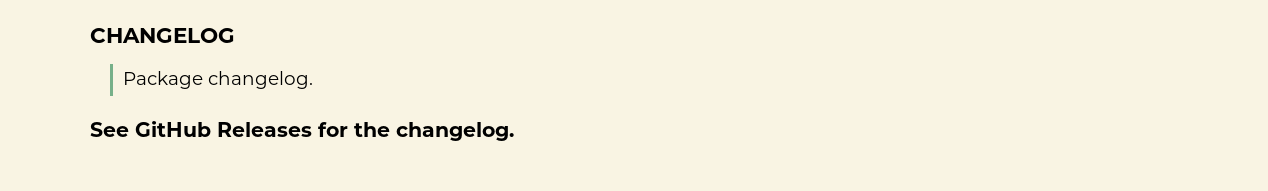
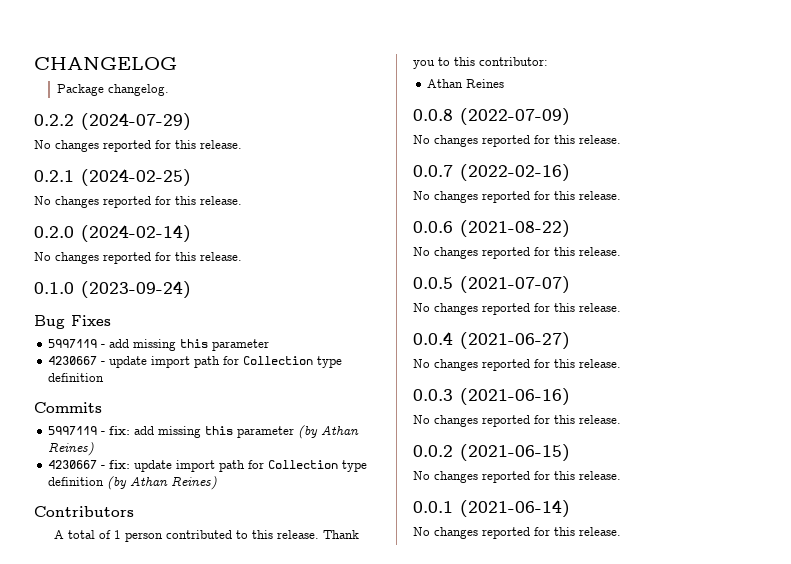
[90,121,514,141] See GitHub Releases for the changelog. -> [34,113,191,131] [34,140,242,152] [34,169,191,187] [34,196,242,208] [34,225,191,243] [34,252,242,264] [34,281,191,299] [34,315,111,329] [48,339,270,351] [48,356,343,368] [48,373,105,382] [34,402,102,413] [48,425,360,439] [48,442,95,456] [48,460,368,472] [48,476,218,490] [34,506,134,517] [53,530,359,542] [413,57,548,69] [427,79,505,88] [413,108,570,126] [413,135,621,147] [413,164,570,182] [413,191,621,203] [413,220,570,238] [413,247,621,259] [413,276,570,294] [413,303,621,315] [413,332,570,350] [413,359,621,371] [413,388,570,406] [413,415,621,427] [413,444,570,462] [413,471,621,483] [413,500,570,518] [413,527,621,539] 0.2.2 (2024-07-29) // No changes reported for this release. // 0.2.1 (2024-02-25) // No changes reported for this release. // 0.2.0 (2024-02-14) // No changes reported for this release. // 0.1.0 (2023-09-24) // Bug Fixes // 5997119 - add missing this parameter // 4230667 - update import path for Collection type definition // Commits // 5997119 - fix: add missing this parameter (by Athan Reines) // 4230667 - fix: update import path for Collection type definition (by Athan Reines) // Contributors // A total of 1 person contributed to this release. Thank you to this contributor: // Athan Reines // 0.0.8 (2022-07-09) // No changes reported for this release. // 0.0.7 (2022-02-16) // No changes reported for this release. // 0.0.6 (2021-08-22) // No changes reported for this release. // 0.0.5 (2021-07-07) // No changes reported for this release. // 0.0.4 (2021-06-27) // No changes reported for this release. // 0.0.3 (2021-06-16) // No changes reported for this release. // 0.0.2 (2021-06-15) // No changes reported for this release. // 0.0.1 (2021-06-14) // No changes reported for this release.

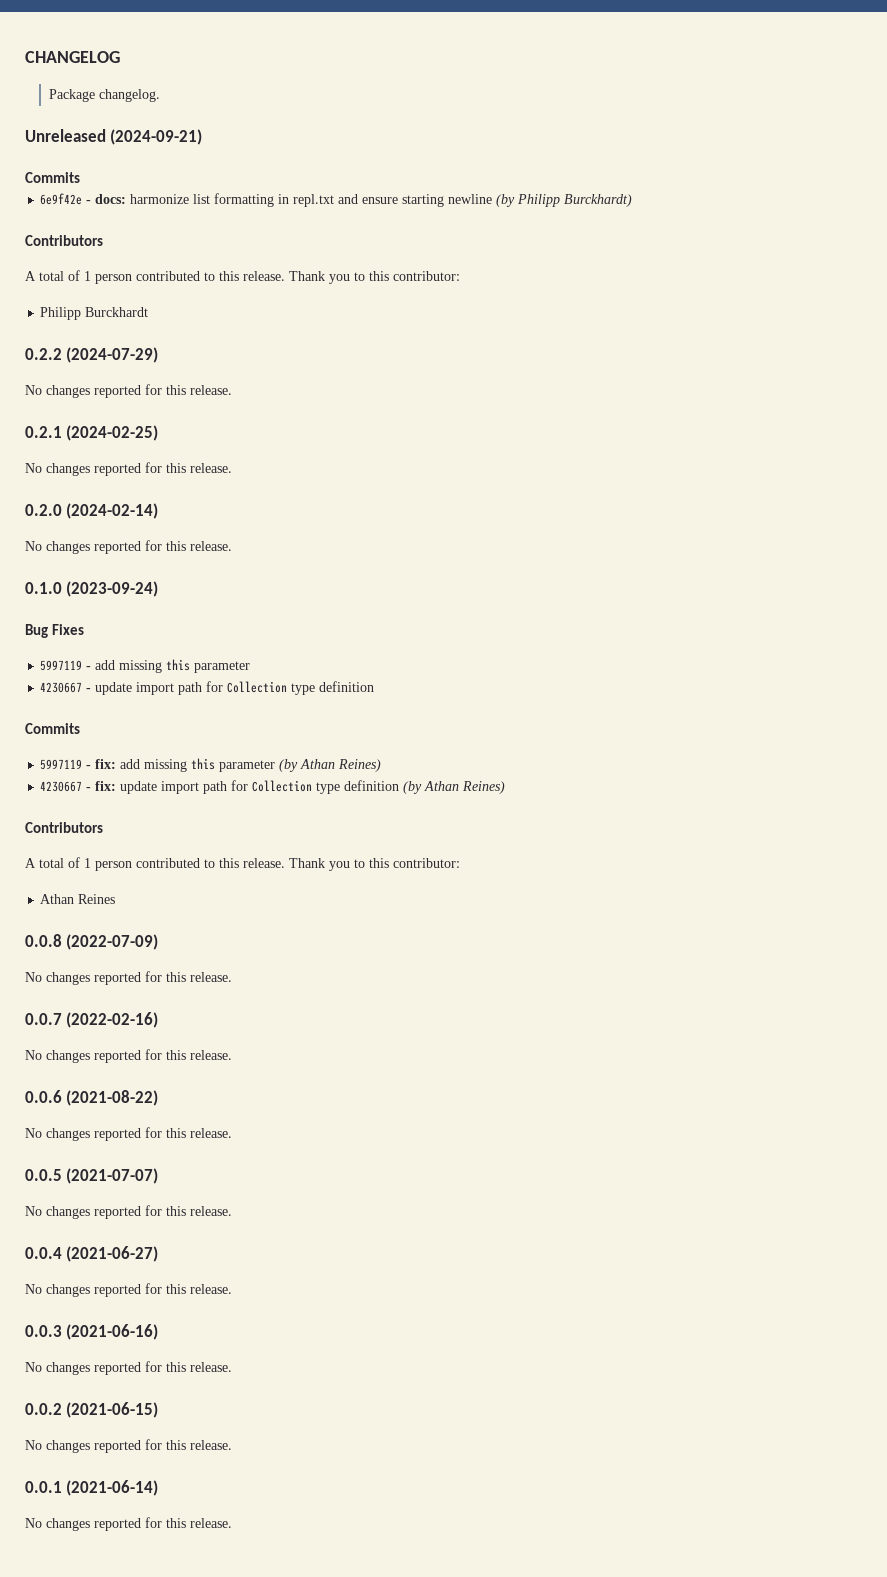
(170, 90) none -> [25,129,203,145] [25,172,80,183] [40,193,633,207] [25,235,103,246] [25,270,460,284] [40,307,149,320] // Unreleased (2024-09-21) // Commits // 6e9f42e - docs: harmonize list formatting in repl.txt and ensure starting newline (by Philipp Burckhardt) // Contributors // A total of 1 person contributed to this release. Thank you to this contributor: // Philipp Burckhardt

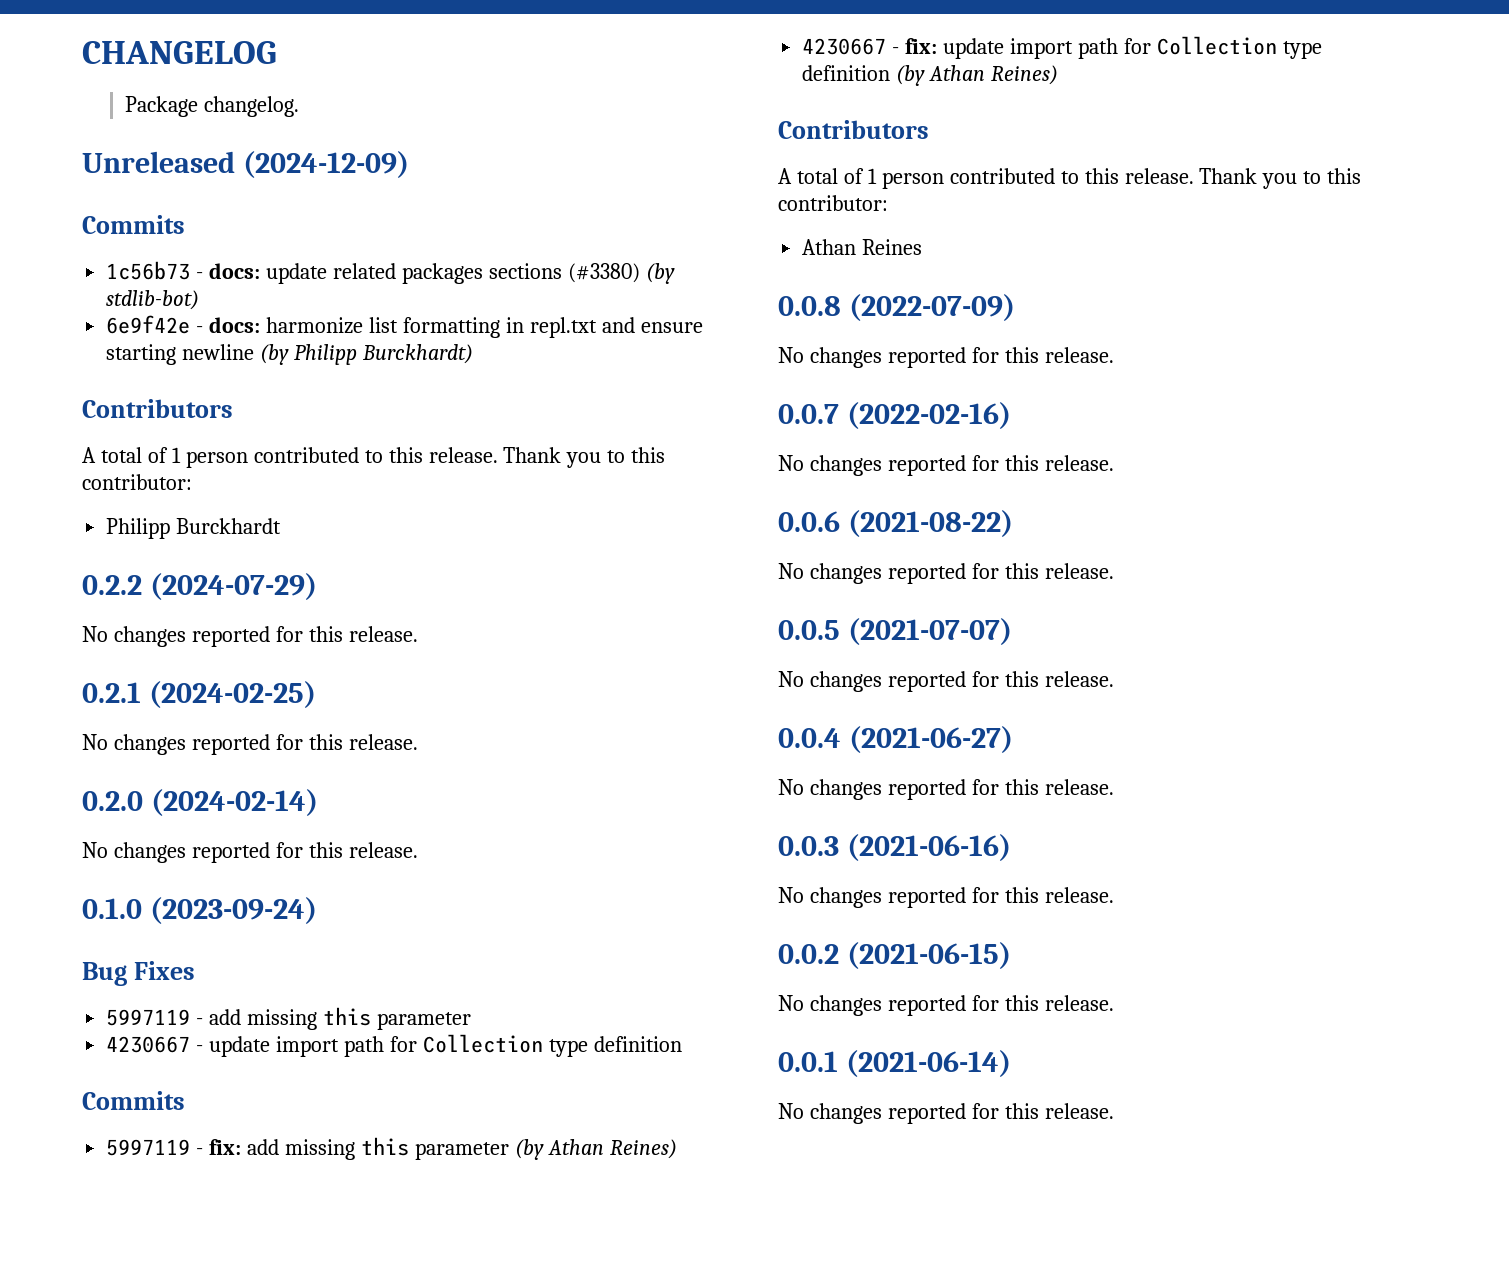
[110,129,203,145] [25,172,80,183] (2024-09-21) // Commits -> [242,151,409,178] [82,215,185,234] [106,261,675,284] [106,290,200,310] (2024-12-09) // Commits // 1c56b73 - docs: update related packages sections (#3380) (by stdlib-bot)

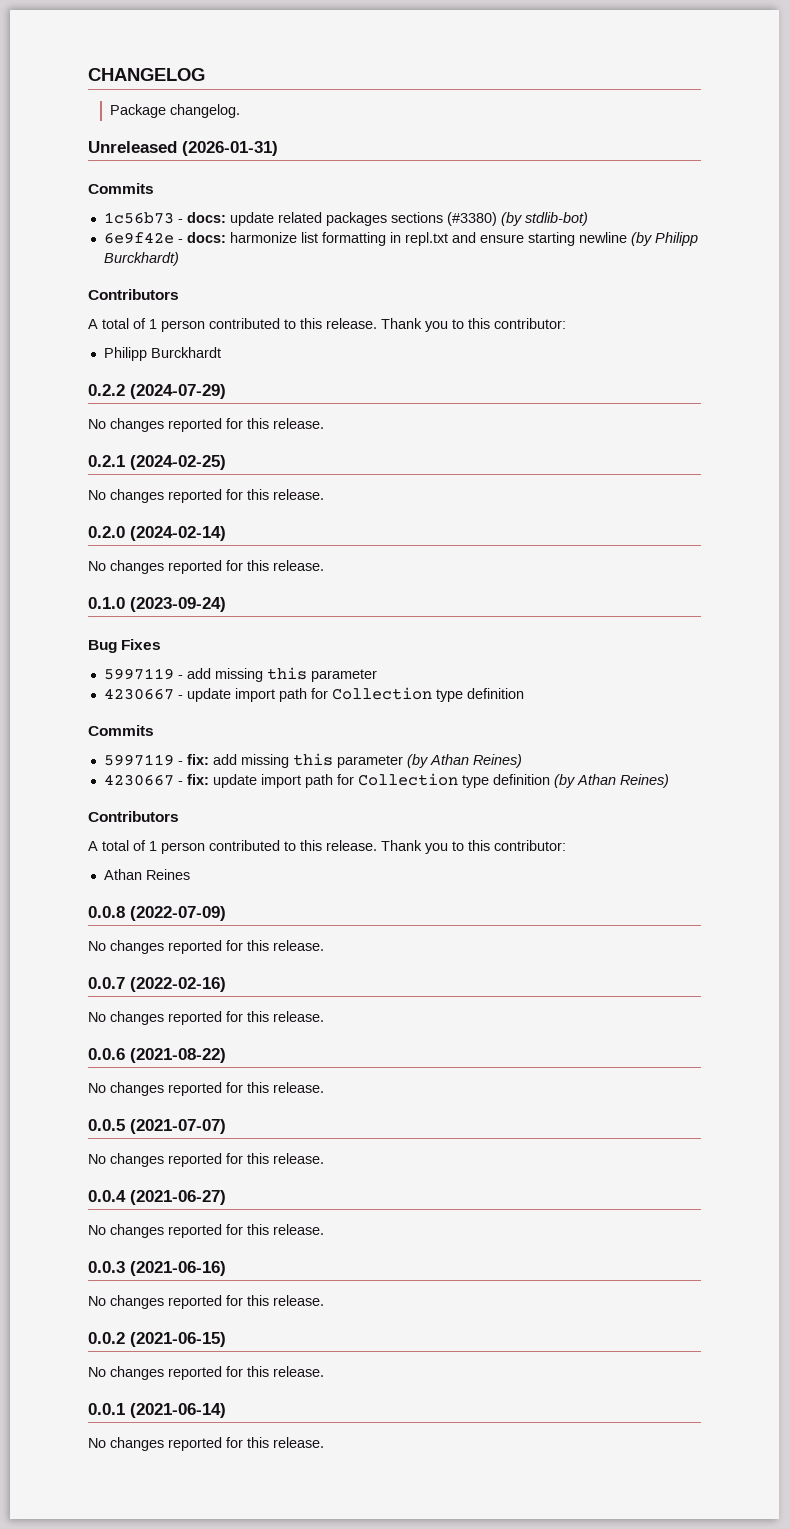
[242,151,409,178] (2024-12-09) -> [182,141,278,156] (2026-01-31)

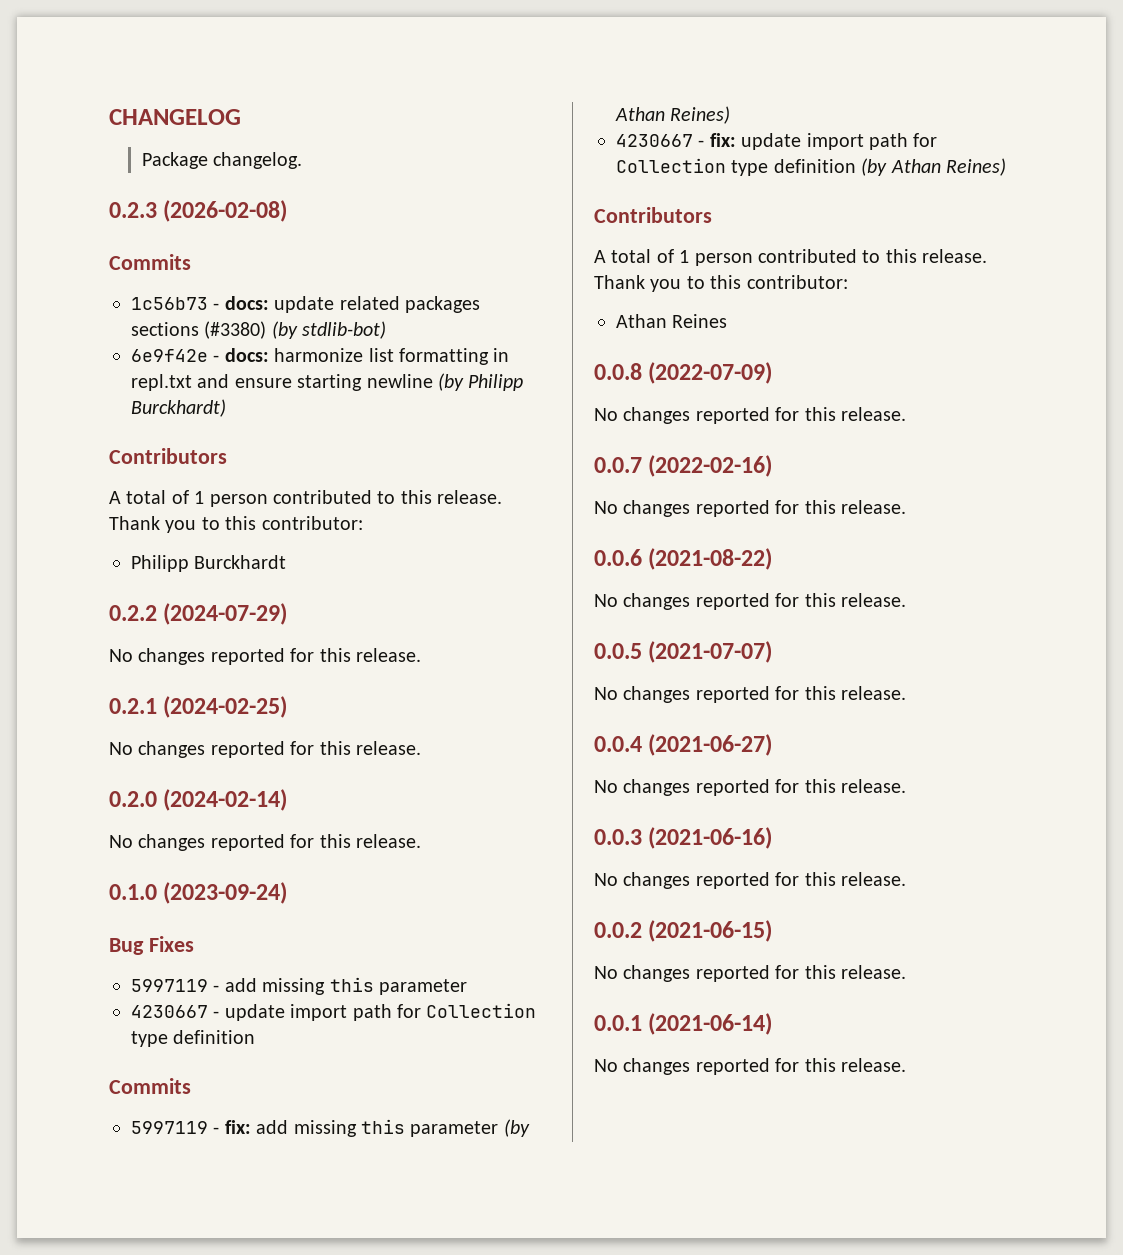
[88,141,278,156] Unreleased (2026-01-31) -> [109,200,288,222] 0.2.3 (2026-02-08)

